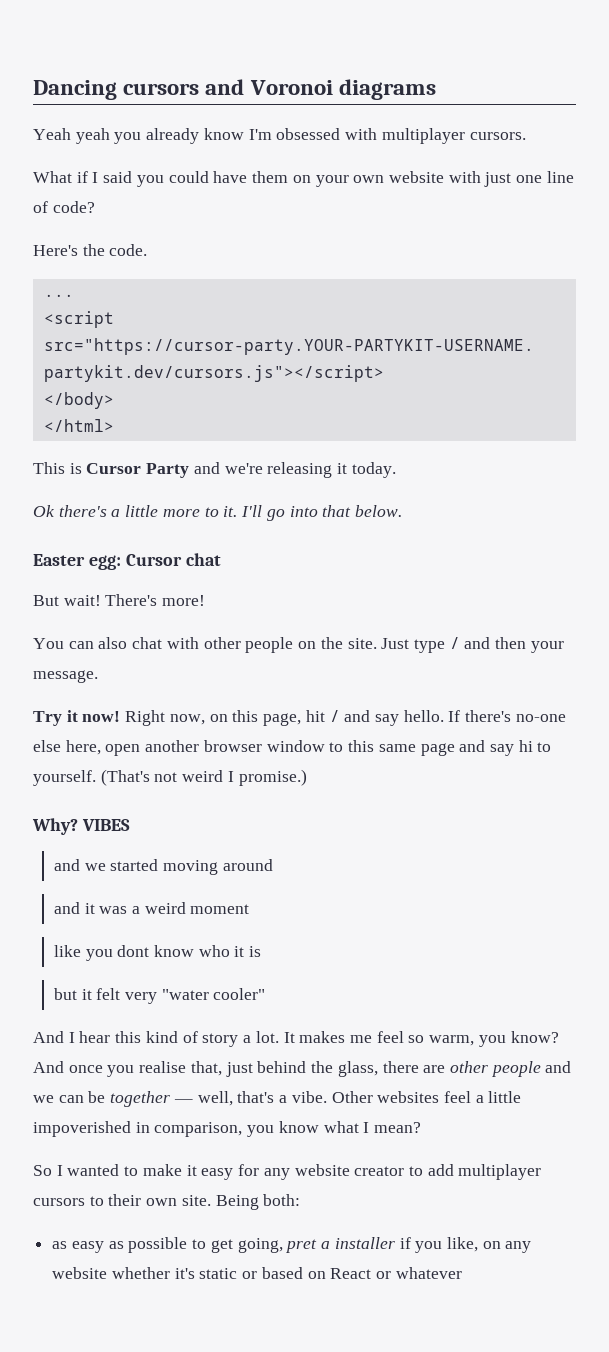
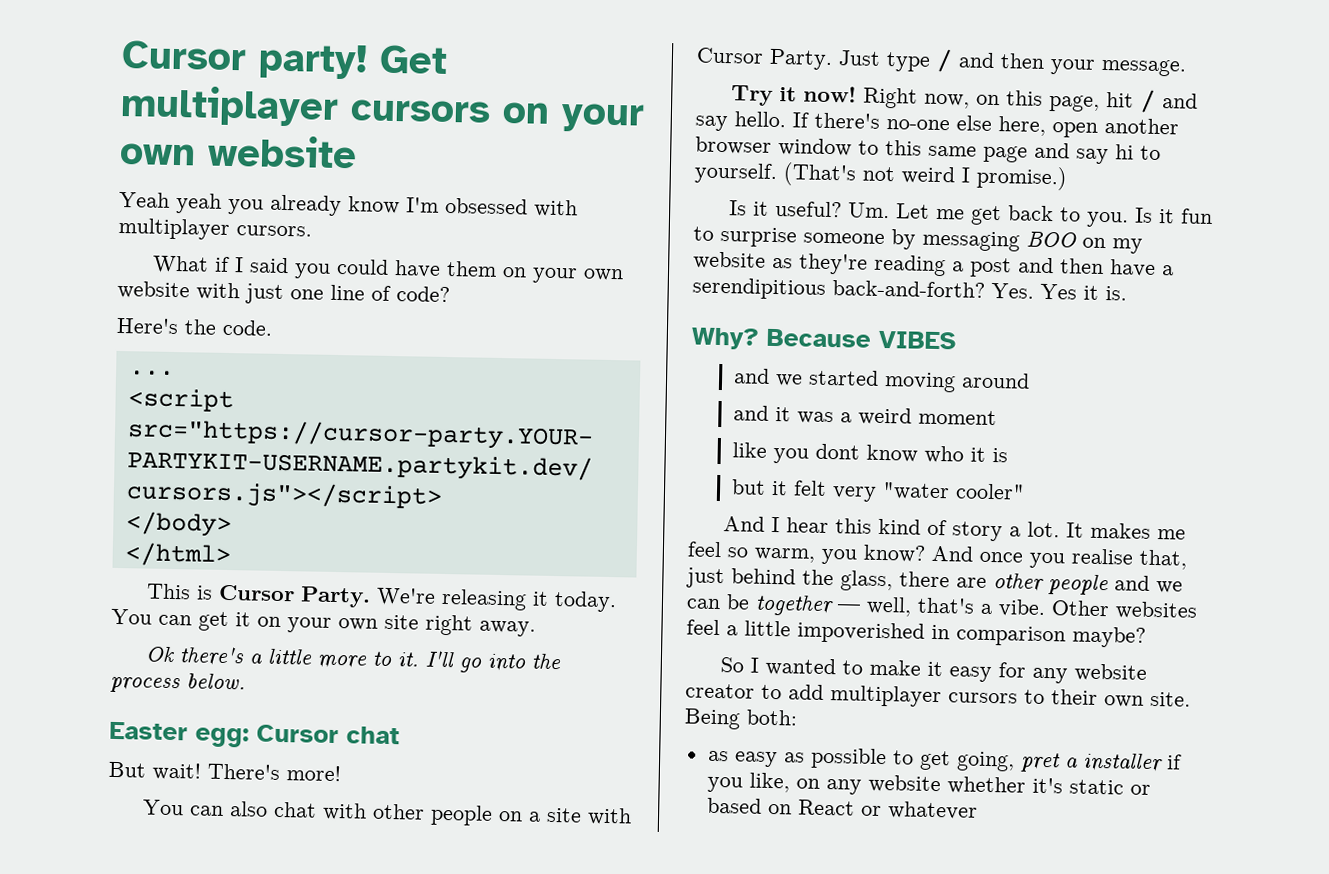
[33,79,436,100] Dancing cursors and Voronoi diagrams -> [121,39,448,80] [120,84,645,133] [119,134,357,169] Cursor party! Get multiplayer cursors on your own website
[146,462,263,478] Party and we're -> [299,586,436,608] Party. We're
(396, 470) none -> [111,608,536,637] You can get it on your own site right away.
[322,505,352,517] that -> [530,653,562,671] [110,676,181,694] the process
[320,637,377,649] the site. -> [527,807,632,826] [696,47,833,71] a site with Cursor Party.
(307, 777) none -> [728,200,1213,228] [693,226,1143,254] [693,251,1174,278] [692,277,1127,301] // Is it useful? Um. Let me get back to you. Is it fun to surprise someone by messaging BOO on my website as they're reading a post and then have a serendipitious back-and-forth? Yes. Yes it is.
(78, 826) none -> [766,328,871,348] Because
[154,1121,422,1137] comparison, you know what I mean? -> [956,625,1146,648] comparison maybe?

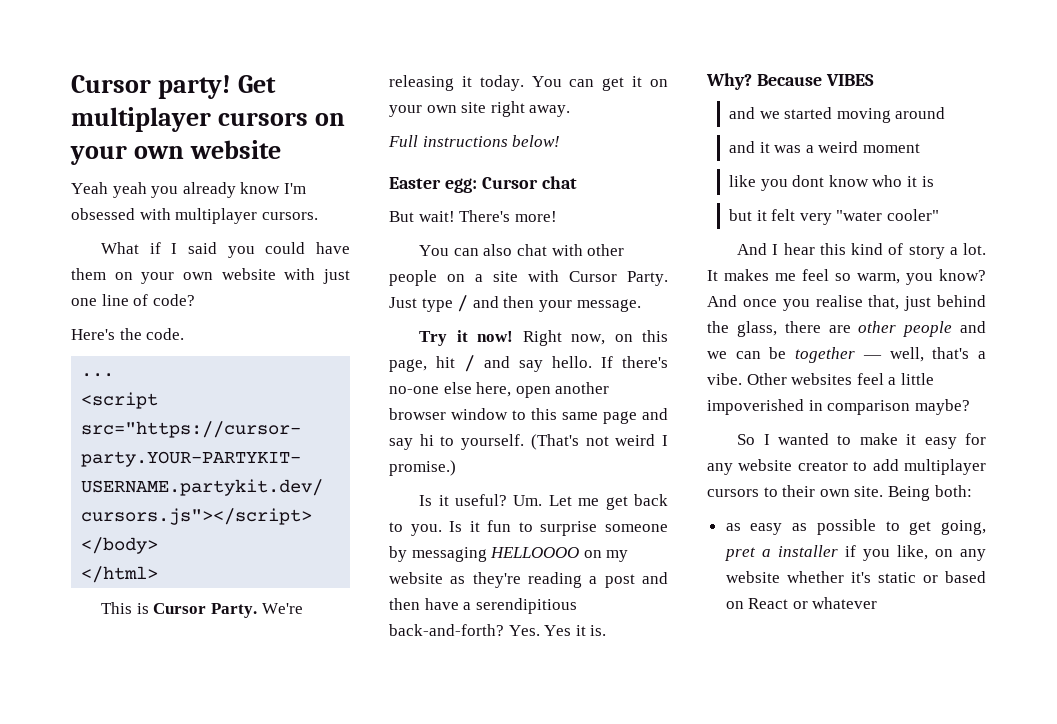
[144,646,562,673] [110,673,246,694] Ok there's a little more to it. I'll go into the process below. -> [388,135,561,147] Full instructions below!
[1026,231,1077,248] BOO -> [490,547,580,558] HELLOOOO

